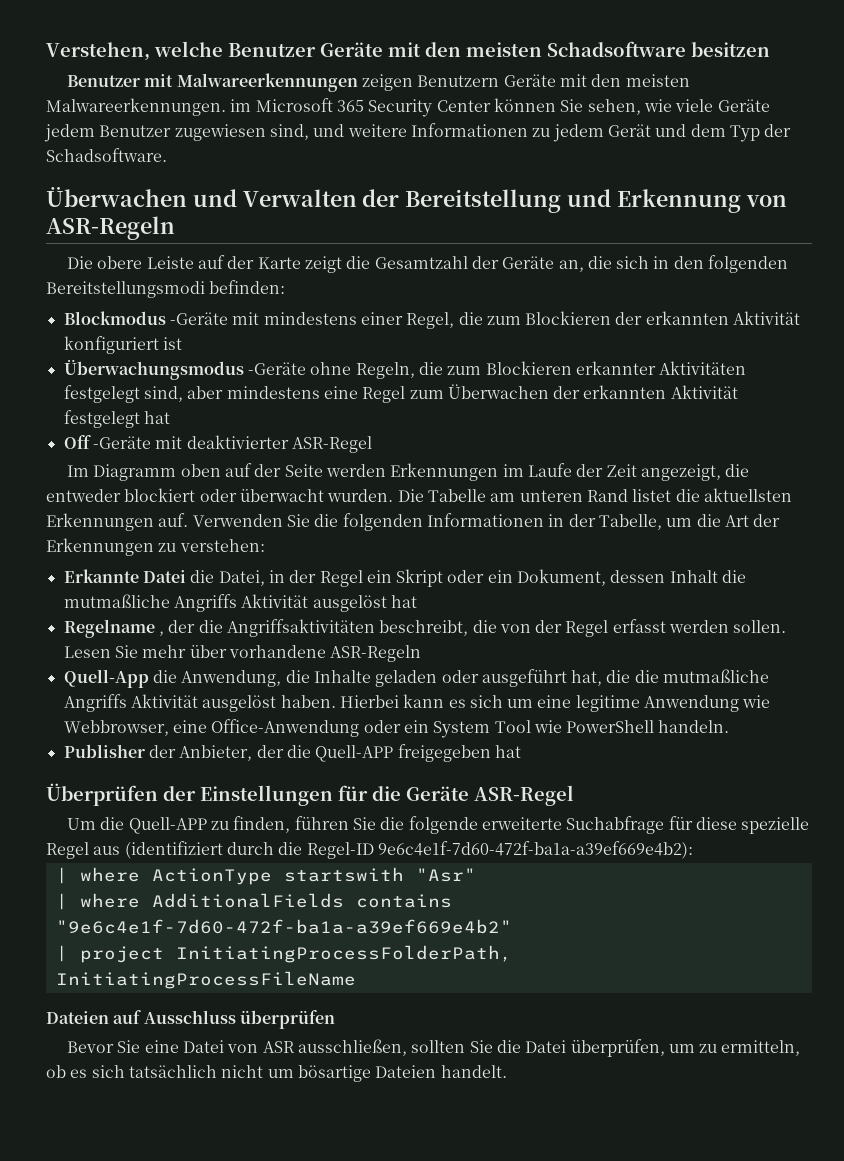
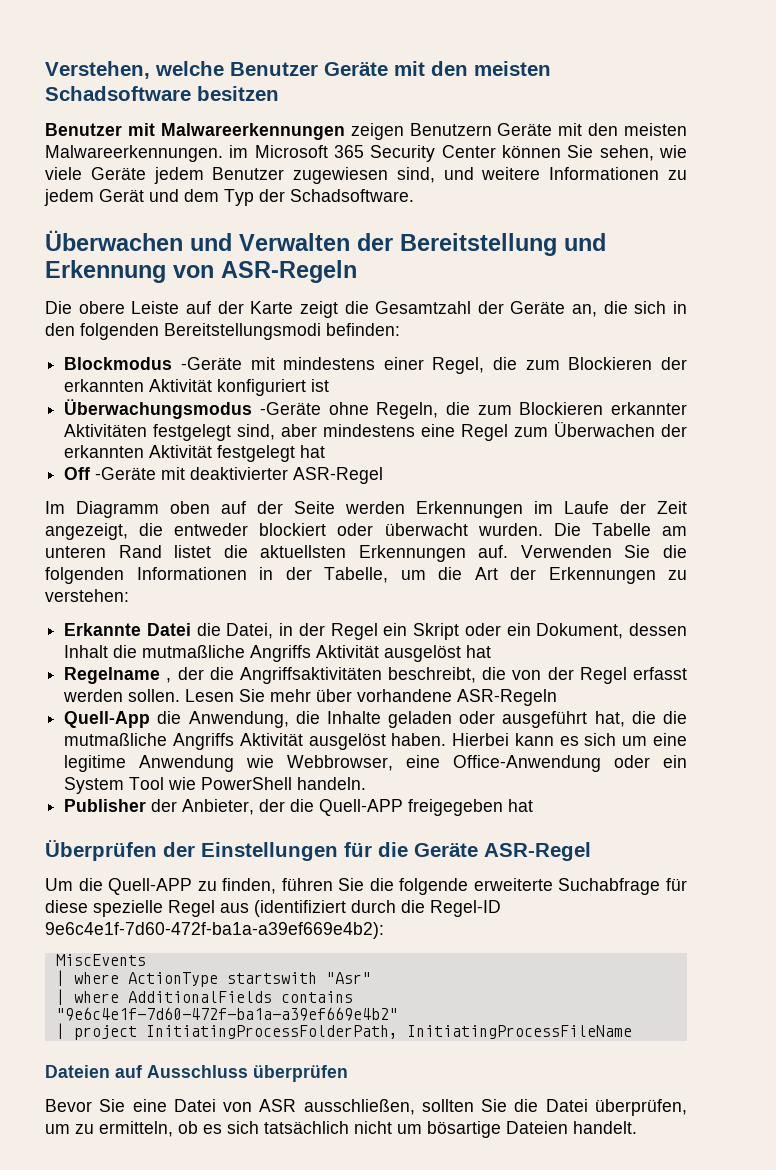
(693, 850) none -> [55,954,146,966] // MiscEvents

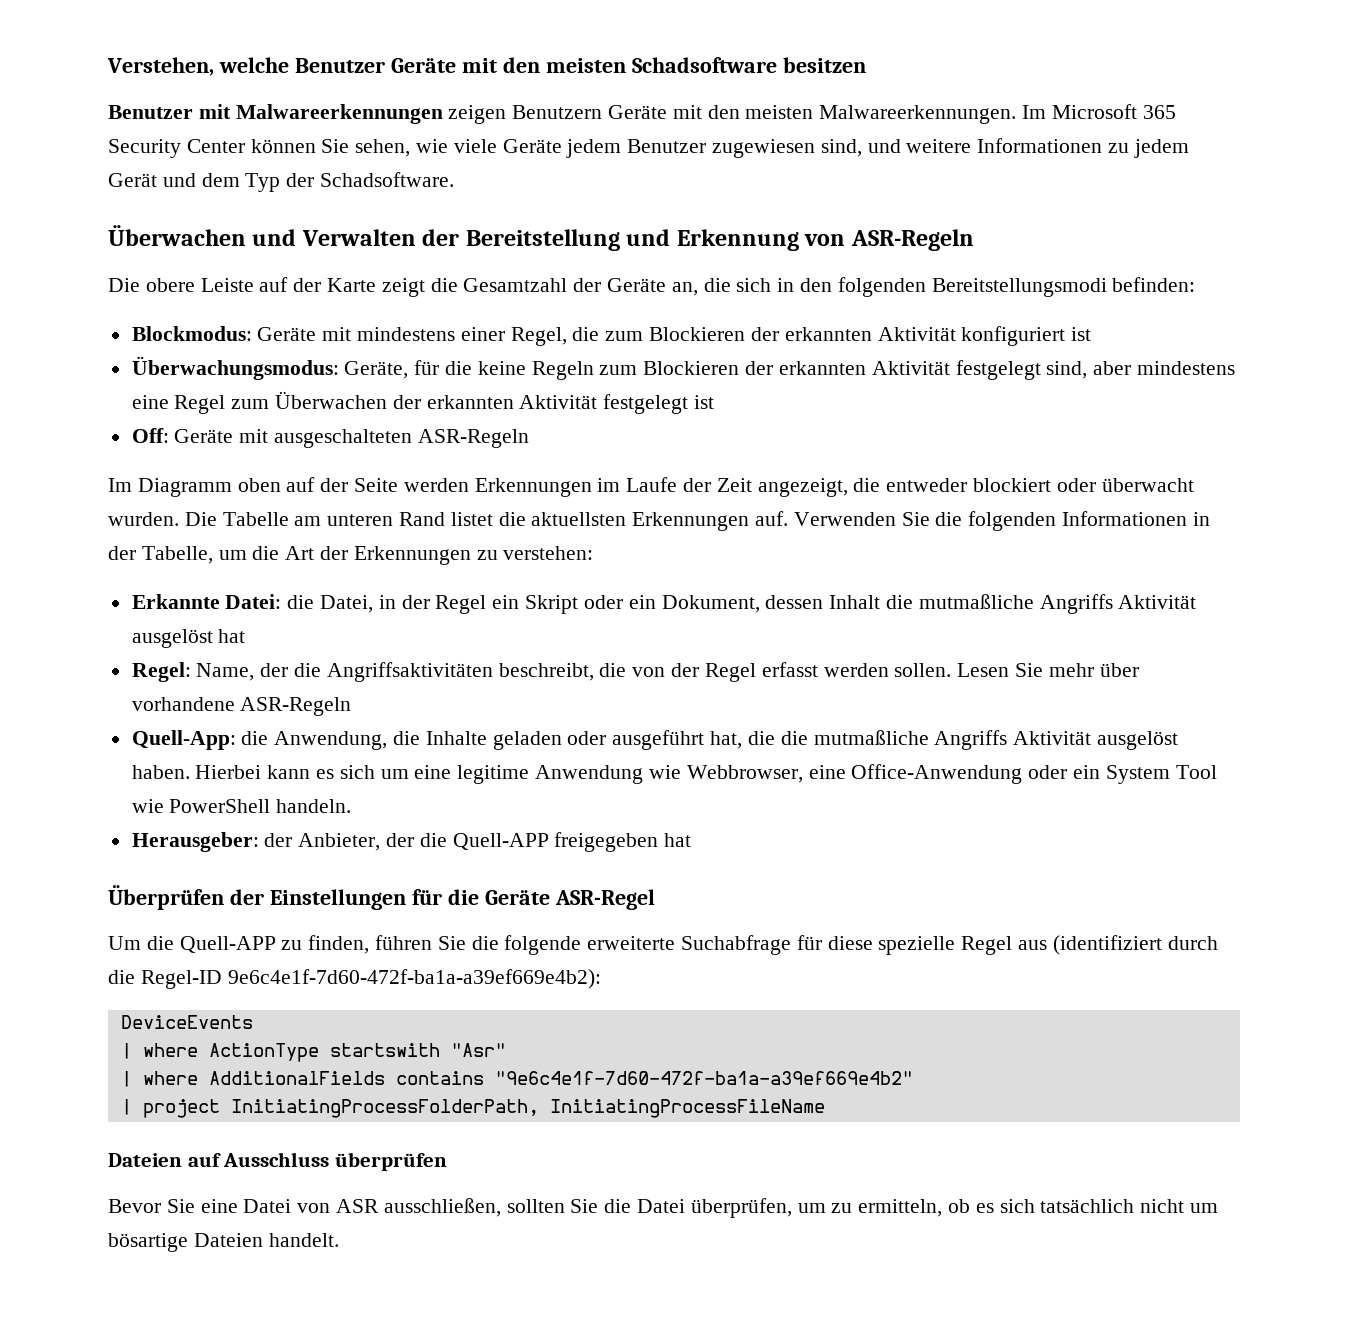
[229,145,249,158] im -> [1022,105,1047,119] Im
[64,357,242,370] Blockmodus -Geräte -> [131,326,317,341] Blockmodus: Geräte
[64,399,688,419] [64,424,148,437] Überwachungsmodus -Geräte ohne Regeln, die zum Blockieren erkannter Aktivitäten -> [131,356,950,380] Überwachungsmodus: Geräte, für die keine Regeln zum Blockieren der erkannten Aktivität
[300,445,326,458] [64,467,384,484] hat // Off -Geräte mit deaktivierter ASR-Regel -> [694,395,715,409] [131,428,529,448] ist // Off: Geräte mit ausgeschalteten ASR-Regeln
[146,623,191,636] Datei -> [225,594,282,609] Datei:
[64,667,172,684] Regelname , -> [131,662,255,682] Regel: Name,
[64,711,151,728] Quell-App -> [131,730,236,750] Quell-App:
[64,799,147,812] Publisher -> [131,832,259,852] Herausgeber:
[55,954,146,966] MiscEvents -> [120,1015,253,1029] DeviceEvents

